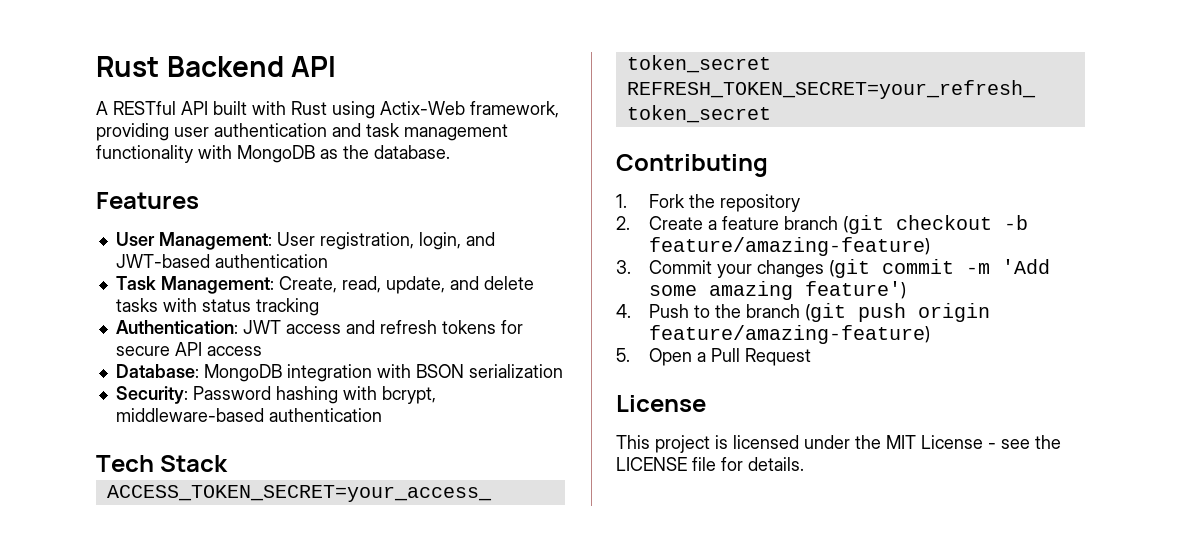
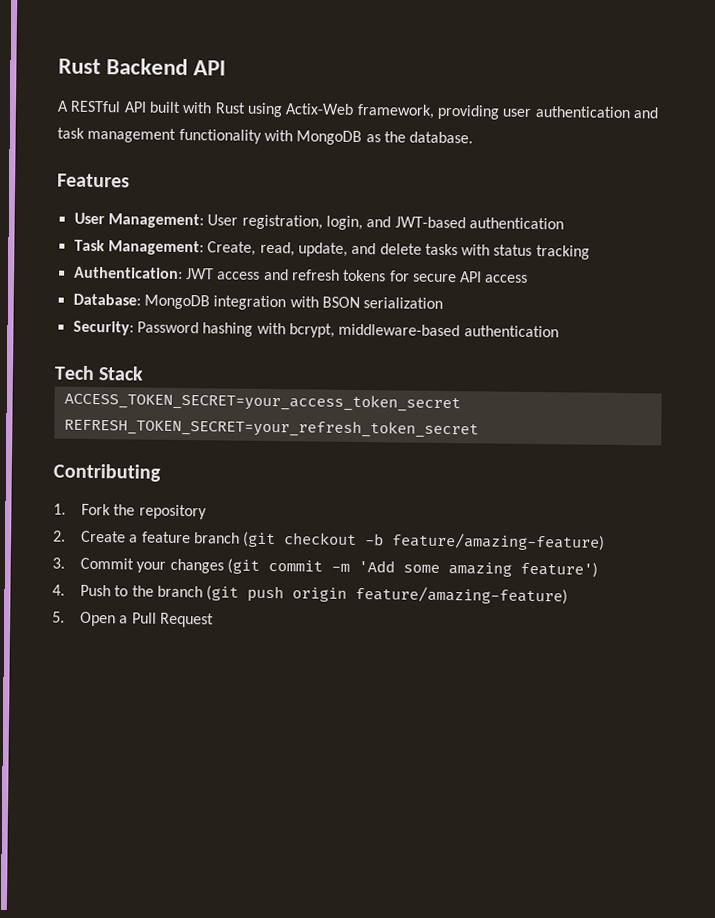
[616,395,706,412] [616,435,1061,453] [616,457,804,471] // License // This project is licensed under the MIT License - see the LICENSE file for details. -> (214, 620) none

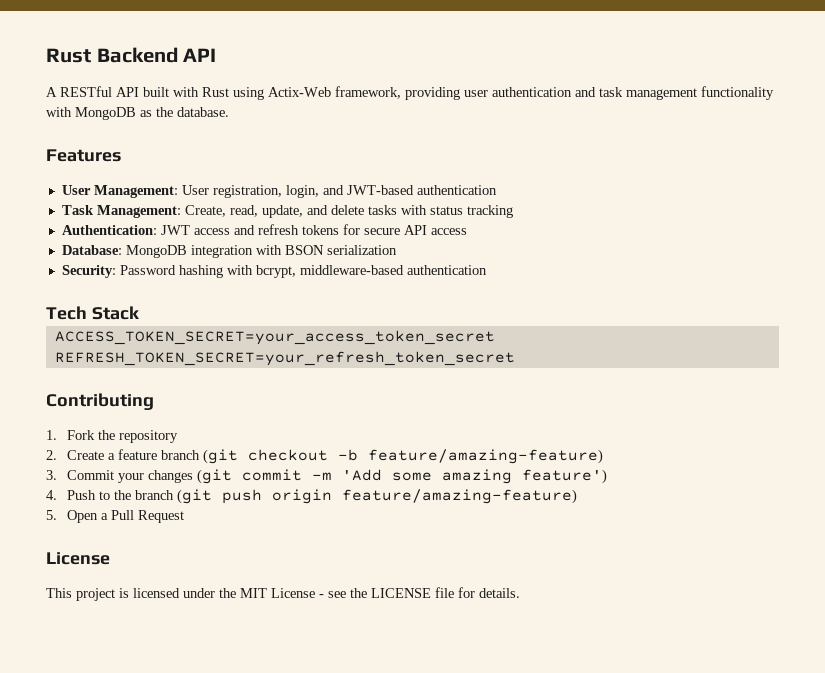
(214, 620) none -> [46,552,110,565] [46,587,520,601] // License // This project is licensed under the MIT License - see the LICENSE file for details.

